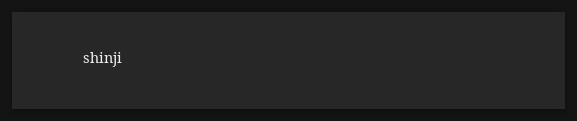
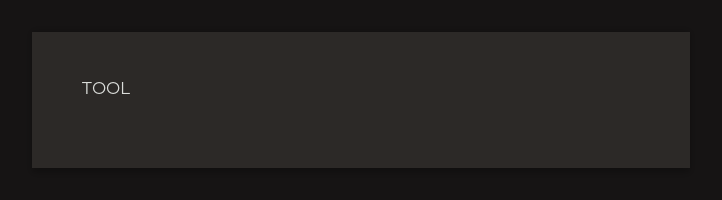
[83,52,122,67] shinji -> [82,82,130,94] TOOL

